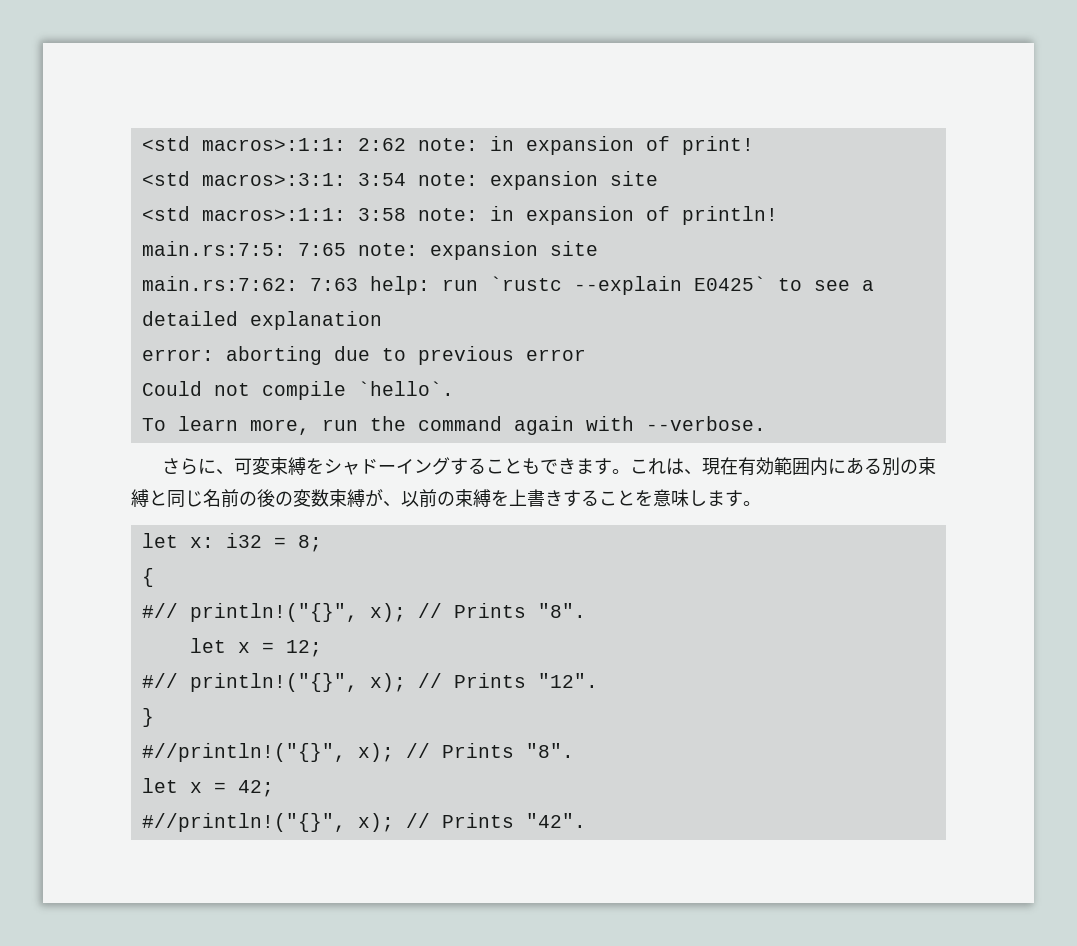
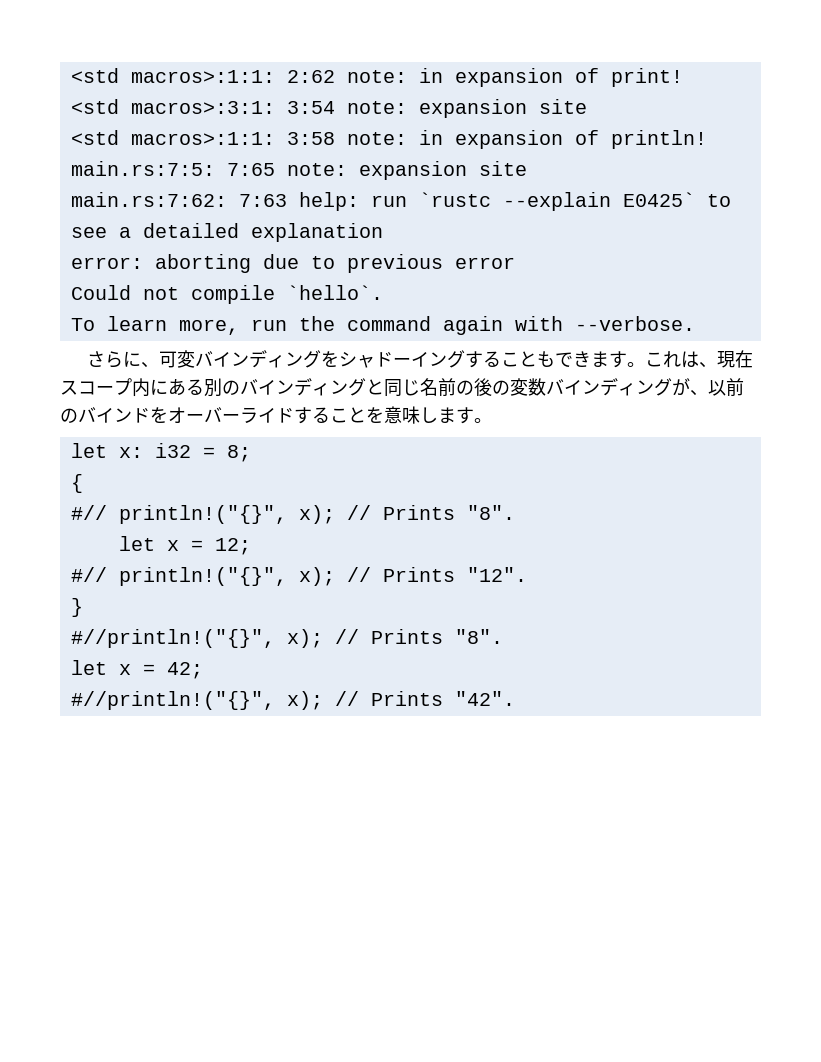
[270,457,307,475] 束縛 -> [194,350,321,368] バインディング
[738,457,811,476] 有効範囲 -> [60,378,132,395] スコープ
[918,457,937,475] [131,489,149,507] 束縛 -> [240,378,366,396] バインディング
[329,489,563,507] 束縛が、以前の束縛を上書き -> [546,378,744,396] [60,407,294,424] バインディングが、以前のバインドをオーバーライド

